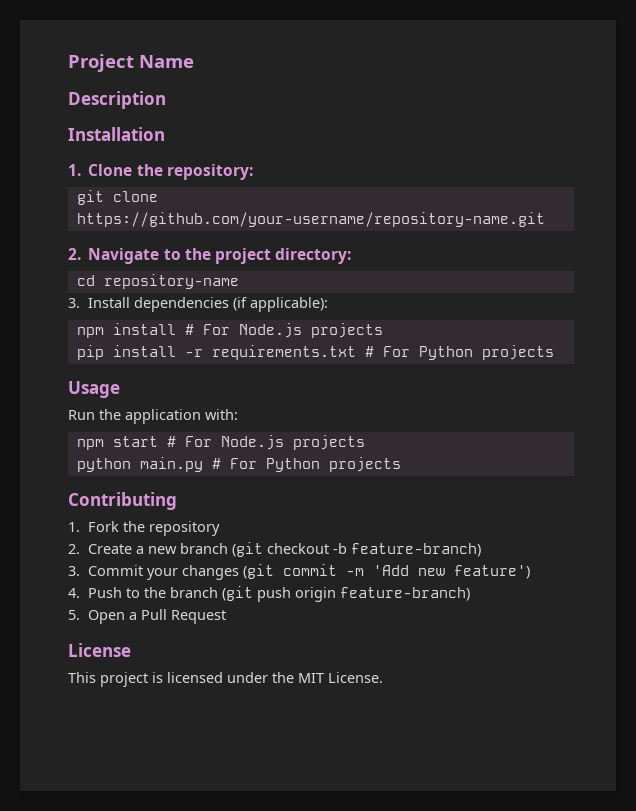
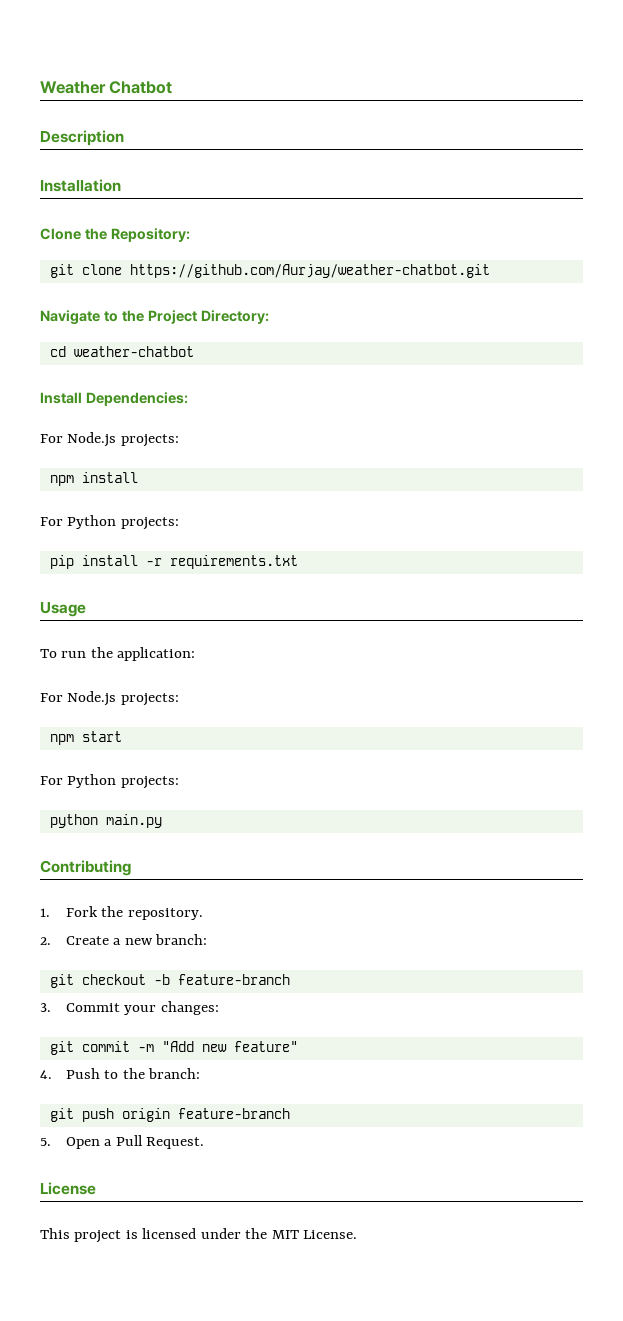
[68,54,194,72] Project Name -> [40,81,173,94] Weather Chatbot
[68,164,81,176] 1. -> (121, 185) none
[166,164,253,180] repository: -> [110,228,190,242] Repository:
[76,212,545,227] [68,248,81,260] https://github.com/your-username/repository-name.git // 2. -> [129,264,490,278] https://github.com/Aurjay/weather-chatbot.git //
[214,248,352,264] project directory: -> [147,310,269,324] Project Directory:
[103,274,239,289] [68,297,329,312] [76,323,383,338] [76,345,554,360] [68,381,120,398] [68,409,238,424] [76,435,365,450] [76,457,401,472] repository-name // 3. Install dependencies (if applicable): // npm install # For Node.js projects // pip install -r requirements.txt # For Python projects // Usage // Run the application with: // npm start # For Node.js projects // python main.py # For Python projects -> [73,346,194,357] [40,392,188,406] [40,432,179,447] [49,472,138,486] [40,515,179,530] [49,555,298,569] [40,602,86,617] [40,647,196,661] [40,691,179,706] [49,731,122,745] [40,774,179,789] [49,814,162,828] weather-chatbot // Install Dependencies: // For Node.js projects: // npm install // For Python projects: // pip install -r requirements.txt // Usage // To run the application: // For Node.js projects: // npm start // For Python projects: // python main.py
[149,521,221,536] repository -> [127,908,203,920] repository.
[180,542,264,557] branch (git -> [155,934,208,945] [49,974,74,988] branch: // git
[351,543,482,557] feature-branch) -> [177,974,290,985] feature-branch
[182,564,531,580] changes (git commit -m 'Add new feature') -> [160,1001,219,1015] [49,1041,298,1055] changes: // git commit -m "Add new feature"
[170,586,254,601] branch (git -> [148,1068,201,1079] [49,1108,74,1122] branch: // git
[340,587,471,601] feature-branch) -> [177,1108,290,1119] feature-branch
[171,610,227,624] Request -> [146,1137,205,1149] Request.

